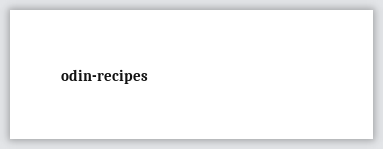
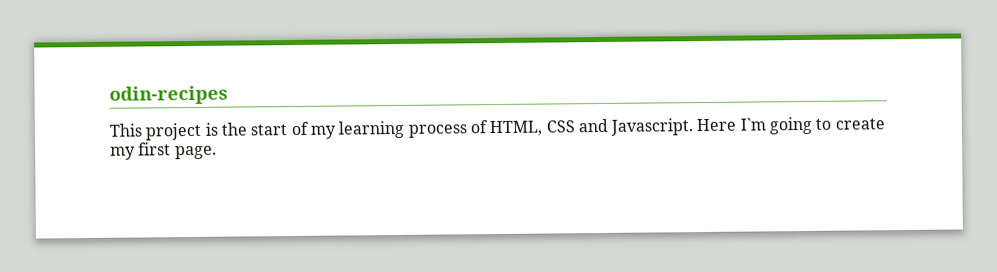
(148, 76) none -> [109,116,885,141] [110,142,217,160] // This project is the start of my learning process of HTML, CSS and Javascript. Here I`m going to create my first page.

